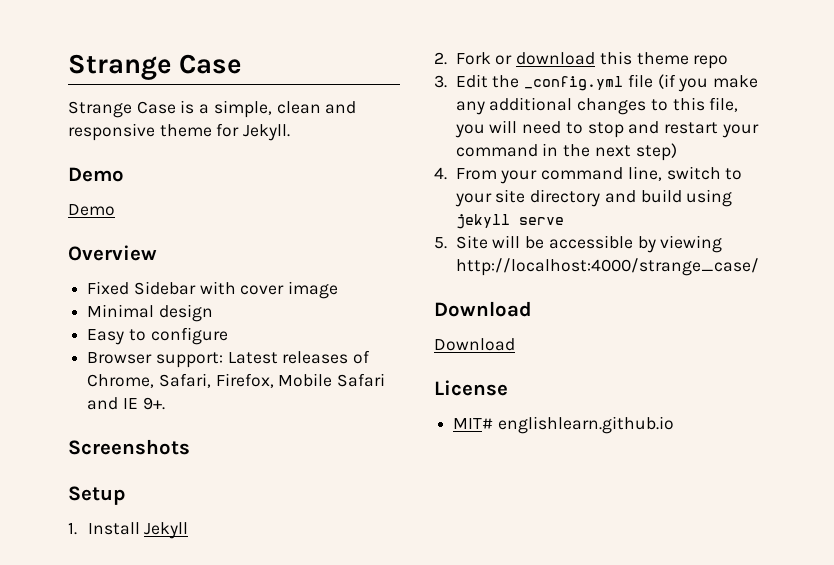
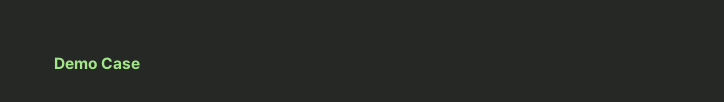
[68,54,243,80] [68,100,357,118] [68,123,291,141] [68,167,124,182] [68,204,115,216] [68,245,157,261] [87,281,339,299] [87,304,213,322] [87,327,228,345] [87,350,371,368] [87,373,386,388] [87,397,165,410] [68,439,190,455] [68,486,126,505] [68,522,189,539] [434,51,729,69] [434,74,759,92] [455,97,739,115] [454,120,759,138] [455,143,677,161] [434,166,743,184] [454,189,733,207] [455,214,564,229] [434,235,723,253] [455,258,759,276] [434,301,532,317] [434,338,515,351] [434,380,508,396] [453,416,674,434] Strange Case // Strange Case is a simple, clean and responsive theme for Jekyll. // Demo // Demo // Overview // Fixed Sidebar with cover image // Minimal design // Easy to configure // Browser support: Latest releases of Chrome, Safari, Firefox, Mobile Safari and IE 9+. // Screenshots // Setup // 1. Install Jekyll // 2. Fork or download this theme repo // 3. Edit the _config.yml file (if you make any additional changes to this file, you will need to stop and restart your command in the next step) // 4. From your command line, switch to your site directory and build using jekyll serve // 5. Site will be accessible by viewing http://localhost:4000/strange_case/ // Download // Download // License // MIT# englishlearn.github.io -> [54,57,141,70] Demo Case

